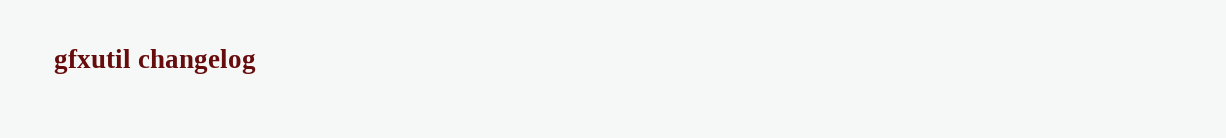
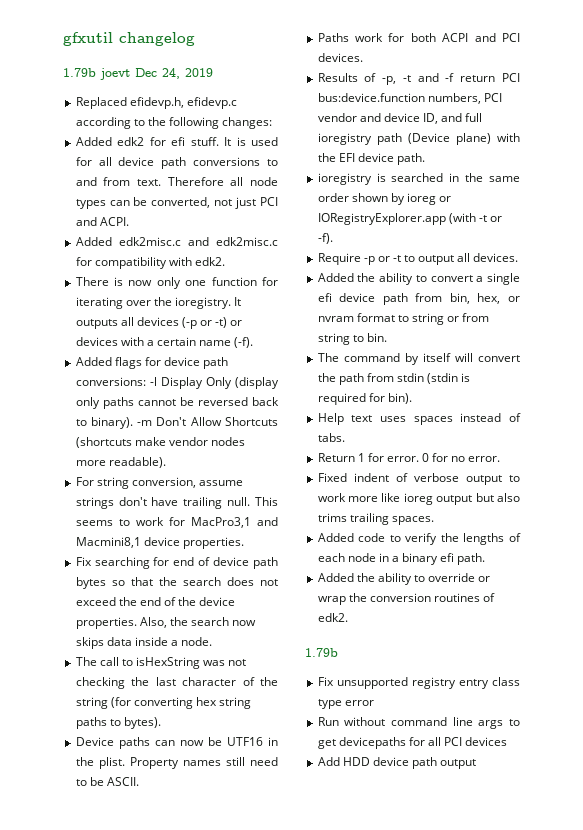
(257, 61) none -> [63,68,213,80] [75,97,237,109] [75,117,273,129] [75,137,278,146] [75,157,278,169] [75,177,278,186] [75,197,278,209] [75,217,129,226] [75,237,278,246] [75,257,225,269] [75,277,278,289] [75,297,242,309] [75,317,243,329] [75,337,254,348] [75,357,229,369] [75,377,279,389] [75,397,279,409] [75,417,278,429] [75,437,245,448] [75,457,166,468] [75,477,243,489] [75,497,278,509] [75,517,278,528] [75,537,244,549] [75,557,278,569] [75,577,278,589] [75,597,236,606] [75,617,257,629] [75,637,213,649] [75,657,247,669] [75,677,278,689] [75,697,252,709] [75,717,161,729] [75,737,278,749] [75,757,278,769] [75,777,139,786] [317,33,520,42] [317,53,363,62] [317,73,520,85] [317,93,502,104] [317,113,483,124] [317,133,520,145] [317,153,425,165] [317,173,520,185] [317,193,452,205] [317,213,502,225] [317,233,333,244] [317,253,519,265] [317,273,520,285] [317,293,520,305] [317,313,490,325] [317,333,387,345] [317,353,520,365] [317,373,471,385] [317,393,412,405] [317,413,521,425] [317,433,345,442] [317,453,501,462] [317,473,520,485] [317,493,520,505] [317,513,434,525] [317,533,521,545] [317,553,486,565] [317,573,491,585] [317,593,496,605] [317,613,348,622] [305,648,338,657] [317,677,520,689] [317,699,374,709] [317,717,520,729] [317,737,508,749] [317,757,477,769] // 1.79b joevt Dec 24, 2019 // Replaced efidevp.h, efidevp.c according to the following changes: // Added edk2 for efi stuff. It is used for all device path conversions to and from text. Therefore all node types can be converted, not just PCI and ACPI. // Added edk2misc.c and edk2misc.c for compatibility with edk2. // There is now only one function for iterating over the ioregistry. It outputs all devices (-p or -t) or devices with a certain name (-f). // Added flags for device path conversions: -l Display Only (display only paths cannot be reversed back to binary). -m Don't Allow Shortcuts (shortcuts make vendor nodes more readable). // For string conversion, assume strings don't have trailing null. This seems to work for MacPro3,1 and Macmini8,1 device properties. // Fix searching for end of device path bytes so that the search does not exceed the end of the device properties. Also, the search now skips data inside a node. // The call to isHexString was not checking the last character of the string (for converting hex string paths to bytes). // Device paths can now be UTF16 in the plist. Property names still need to be ASCII. // Paths work for both ACPI and PCI devices. // Results of -p, -t and -f return PCI bus:device.function numbers, PCI vendor and device ID, and full ioregistry path (Device plane) with the EFI device path. // ioregistry is searched in the same order shown by ioreg or IORegistryExplorer.app (with -t or -f). // Require -p or -t to output all devices. // Added the ability to convert a single efi device path from bin, hex, or nvram format to string or from string to bin. // The command by itself will convert the path from stdin (stdin is required for bin). // Help text uses spaces instead of tabs. // Return 1 for error. 0 for no error. // Fixed indent of verbose output to work more like ioreg output but also trims trailing spaces. // Added code to verify the lengths of each node in a binary efi path. // Added the ability to override or wrap the conversion routines of edk2. // 1.79b // Fix unsupported registry entry class type error // Run without command line args to get devicepaths for all PCI devices // Add HDD device path output

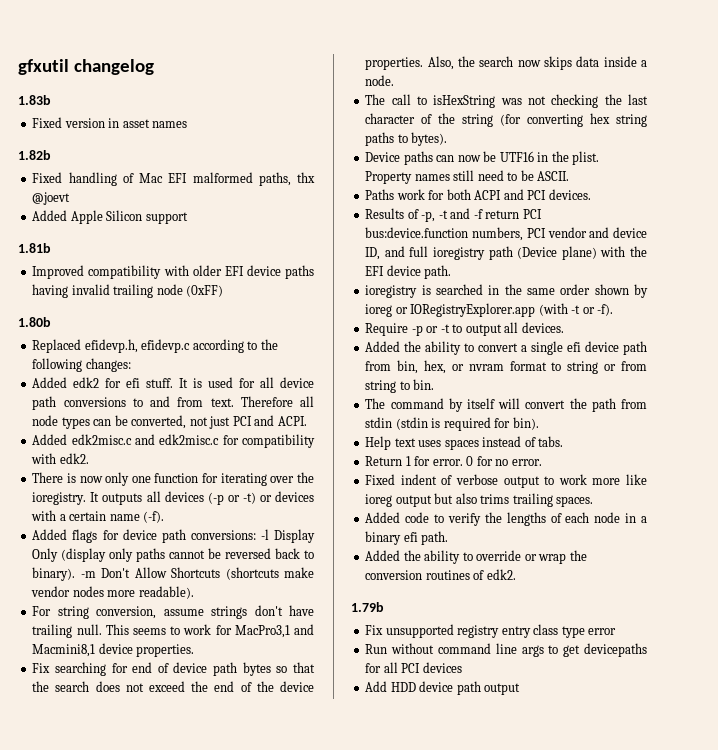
[63,68,213,80] 1.79b joevt Dec 24, 2019 -> [18,95,51,105] [32,117,188,128] [18,150,51,160] [32,172,315,186] [32,192,71,205] [32,210,188,224] [18,243,51,253] [32,265,314,279] [32,284,224,298] [18,317,51,327] 1.83b // Fixed version in asset names // 1.82b // Fixed handling of Mac EFI malformed paths, thx @joevt // Added Apple Silicon support // 1.81b // Improved compatibility with older EFI device paths having invalid trailing node (0xFF) // 1.80b

